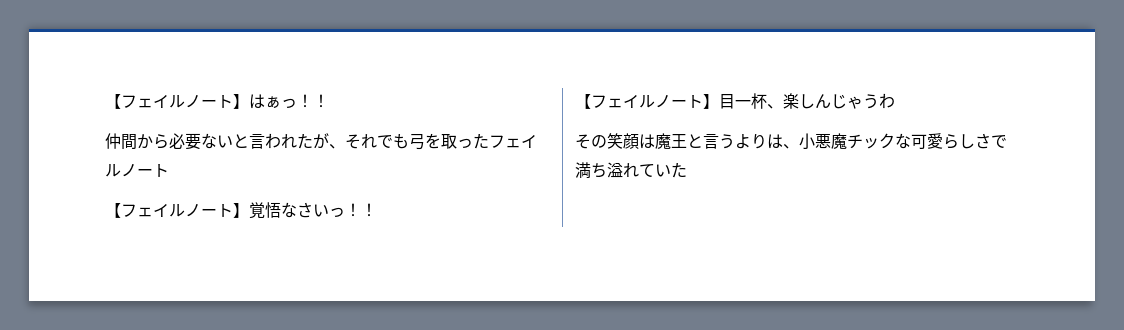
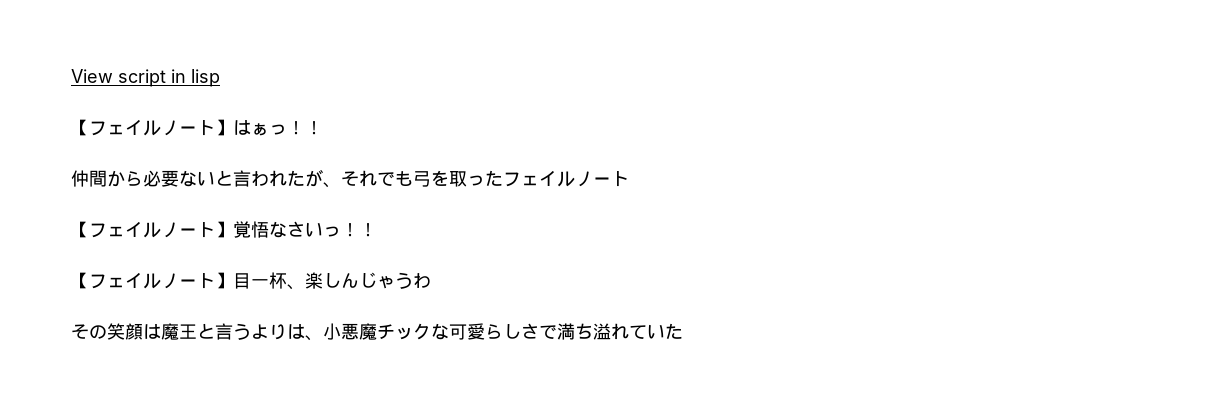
(105, 101) none -> [71,69,220,87] View script in lisp //

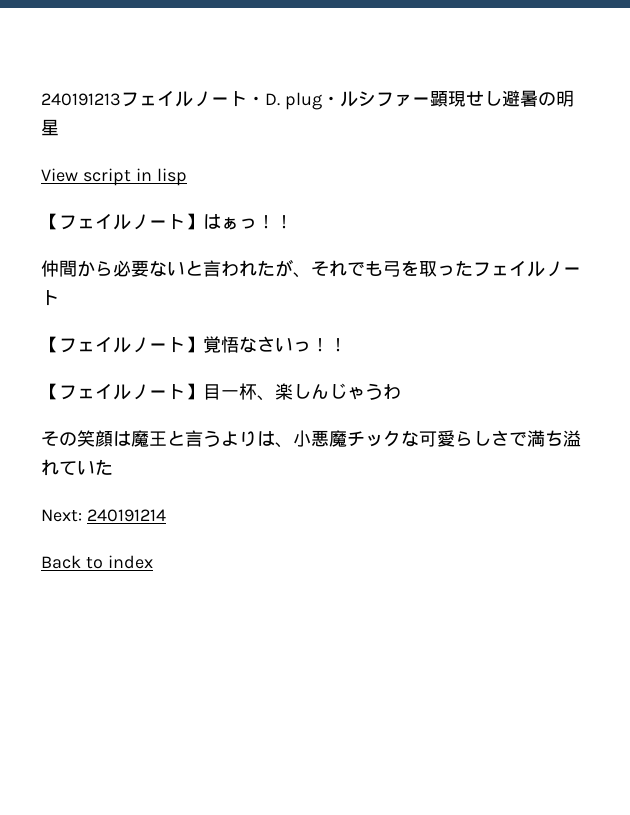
(71, 76) none -> [41,90,574,110] [41,119,59,136] 240191213フェイルノート・D. plug・ルシファー顕現せし避暑の明星 //
(683, 331) none -> [41,509,166,522] [41,555,153,569] // Next: 240191214 // Back to index

